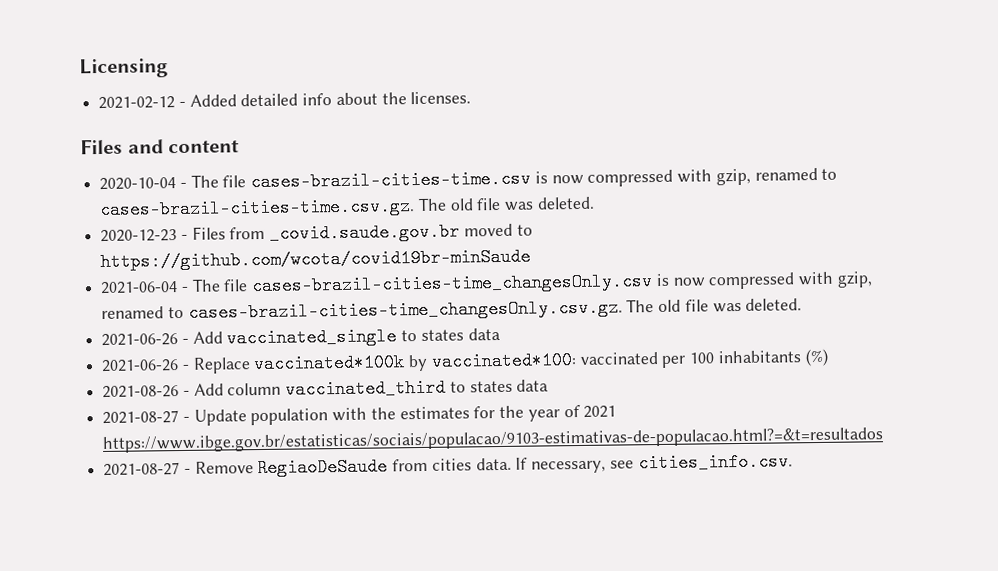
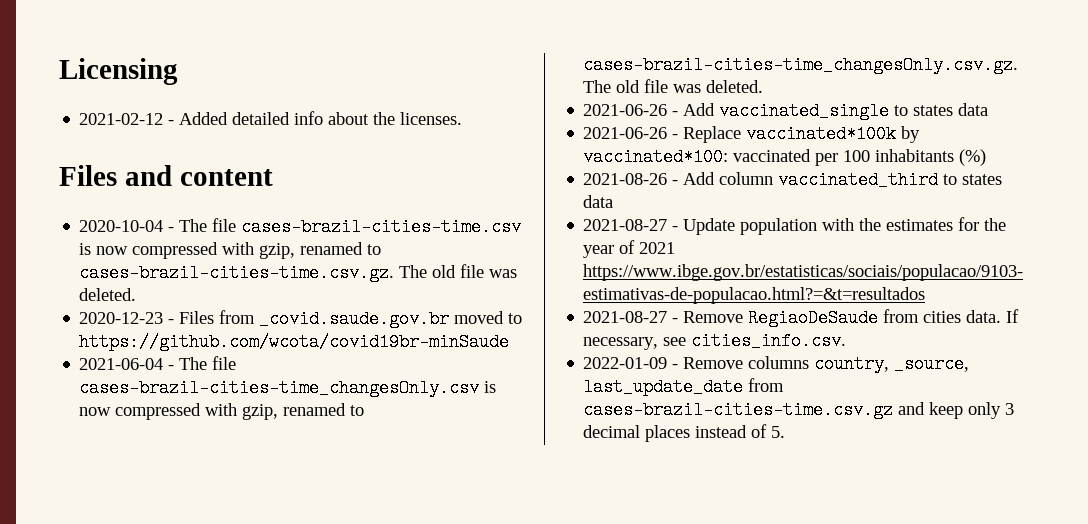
(793, 462) none -> [583,355,970,373] [583,378,785,396] [583,401,1015,419] [583,424,786,442] // 2022-01-09 - Remove columns country, _source, last_update_date from cases-brazil-cities-time.csv.gz and keep only 3 decimal places instead of 5.

